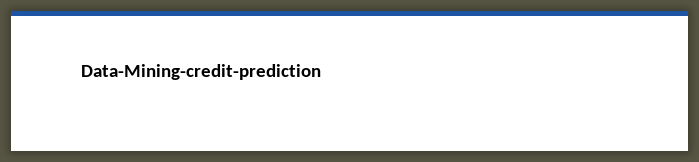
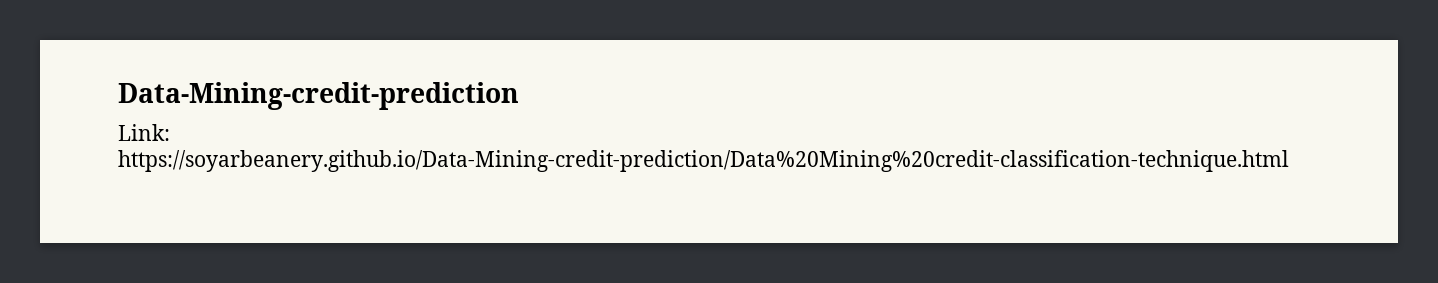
(321, 72) none -> [118,124,170,141] [118,150,1289,172] // Link: https://soyarbeanery.github.io/Data-Mining-credit-prediction/Data%20Mining%20credit-classification-technique.html

